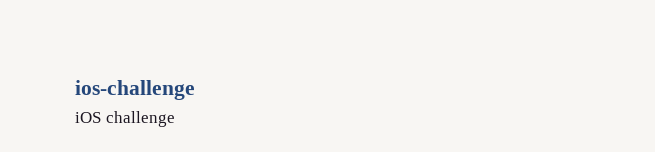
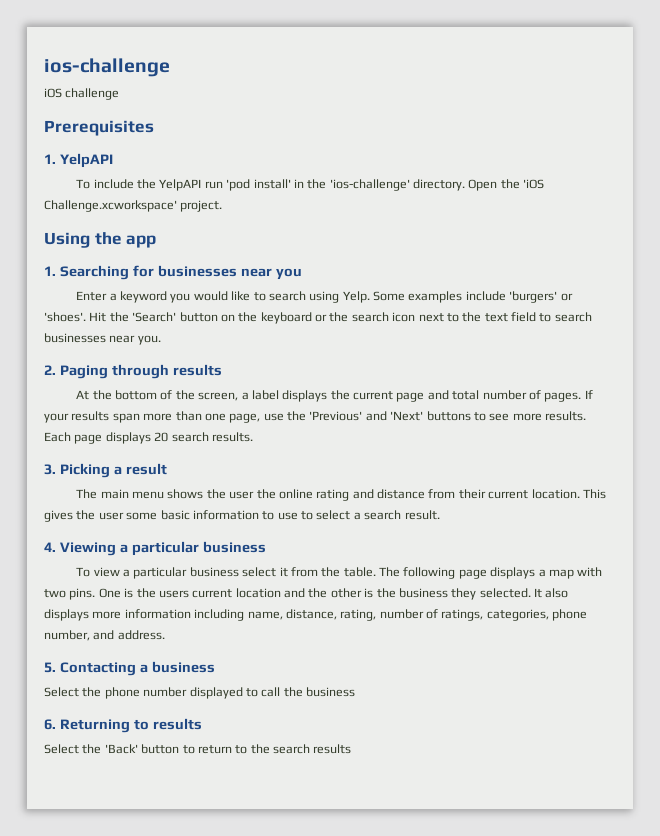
(175, 119) none -> [44,120,154,136] [44,153,113,168] [76,179,545,191] [44,200,223,212] [44,232,157,248] [44,265,302,280] [76,291,573,303] [44,312,592,324] [44,333,161,345] [44,364,222,379] [76,390,593,402] [44,411,586,423] [44,432,253,444] [44,463,167,478] [76,489,606,501] [44,510,440,522] [44,541,266,556] [76,567,603,579] [44,588,569,600] [44,609,588,621] [44,630,165,641] [44,661,215,676] [44,687,355,699] [44,718,202,733] [44,744,352,754] // Prerequisites // 1. YelpAPI // To include the YelpAPI run 'pod install' in the 'ios-challenge' directory. Open the 'iOS Challenge.xcworkspace' project. // Using the app // 1. Searching for businesses near you // Enter a keyword you would like to search using Yelp. Some examples include 'burgers' or 'shoes'. Hit the 'Search' button on the keyboard or the search icon next to the text field to search businesses near you. // 2. Paging through results // At the bottom of the screen, a label displays the current page and total number of pages. If your results span more than one page, use the 'Previous' and 'Next' buttons to see more results. Each page displays 20 search results. // 3. Picking a result // The main menu shows the user the online rating and distance from their current location. This gives the user some basic information to use to select a search result. // 4. Viewing a particular business // To view a particular business select it from the table. The following page displays a map with two pins. One is the users current location and the other is the business they selected. It also displays more information including name, distance, rating, number of ratings, categories, phone number, and address. // 5. Contacting a business // Select the phone number displayed to call the business // 6. Returning to results // Select the 'Back' button to return to the search results

